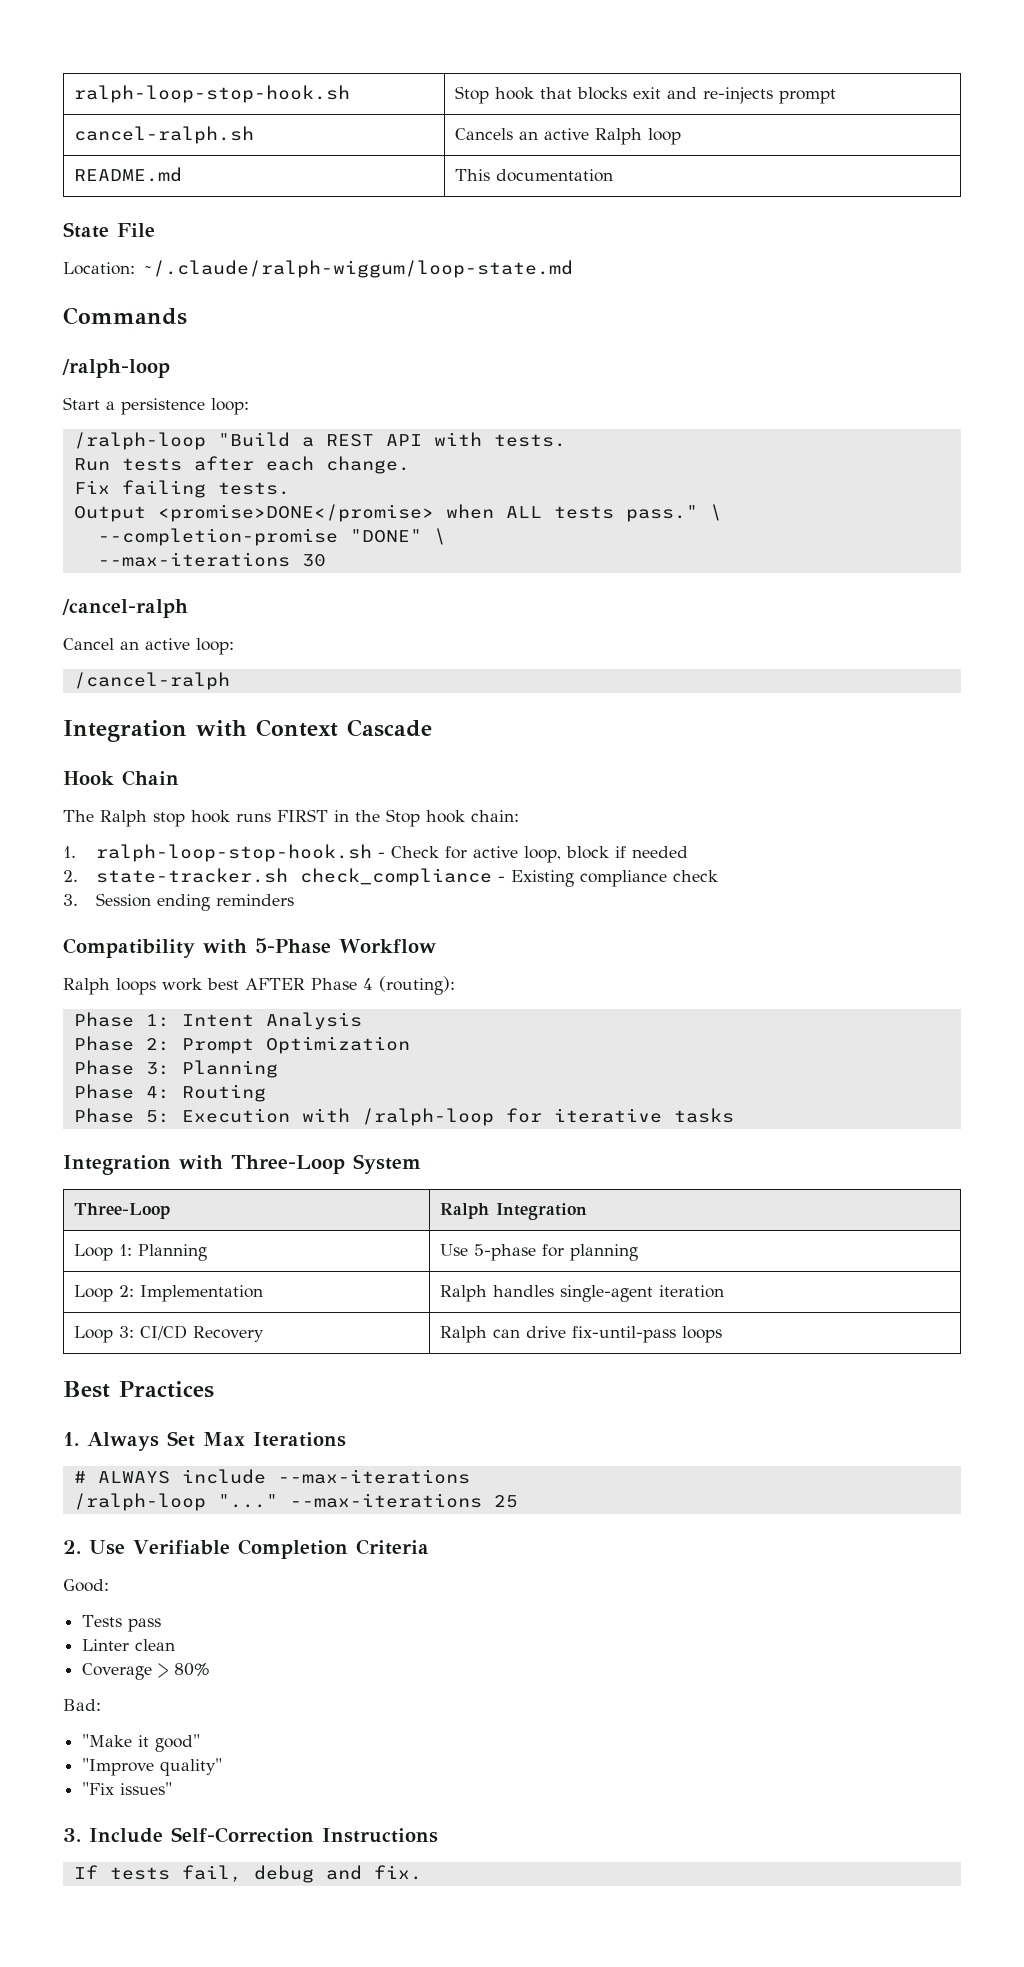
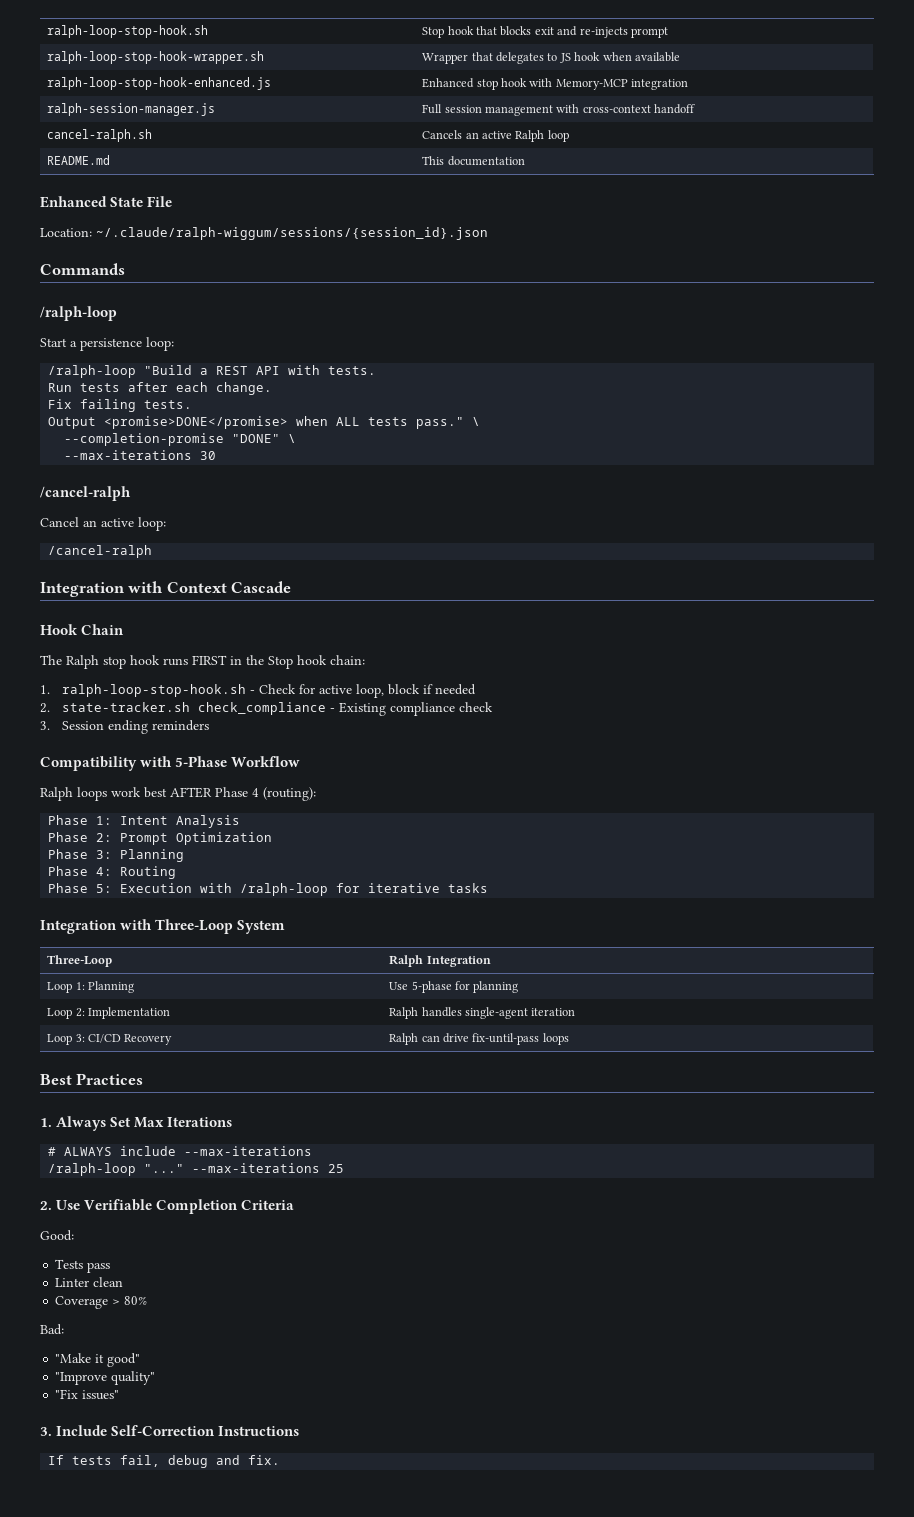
(837, 96) none -> [47,51,265,64] [422,52,680,64] [47,77,272,90] [422,78,689,90] [47,103,216,116] [422,104,696,116] // ralph-loop-stop-hook-wrapper.sh | Wrapper that delegates to JS hook when available // ralph-loop-stop-hook-enhanced.js | Enhanced stop hook with Memory-MCP integration // ralph-session-manager.js | Full session management with cross-context handoff
(614, 175) none -> [40,196,107,208] Enhanced
[141,260,573,278] ~/.claude/ralph-wiggum/loop-state.md -> [96,227,488,240] ~/.claude/ralph-wiggum/sessions/{session_id}.json

